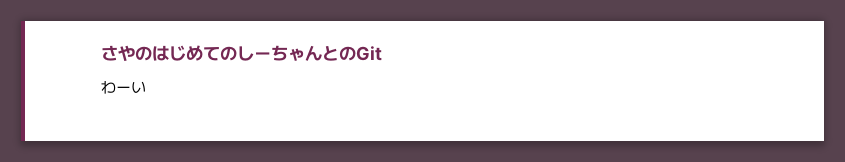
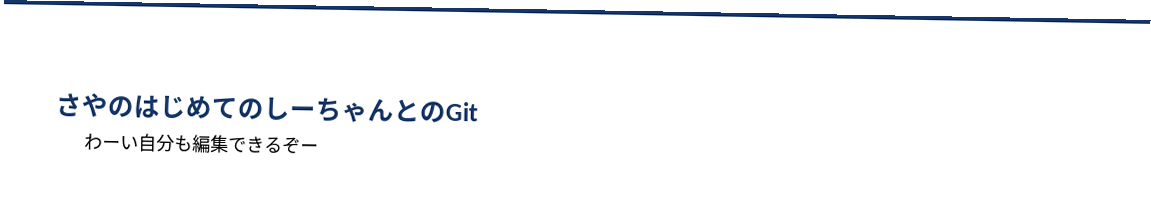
(146, 87) none -> [137,133,319,155] 自分も編集できるぞー

